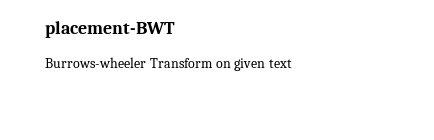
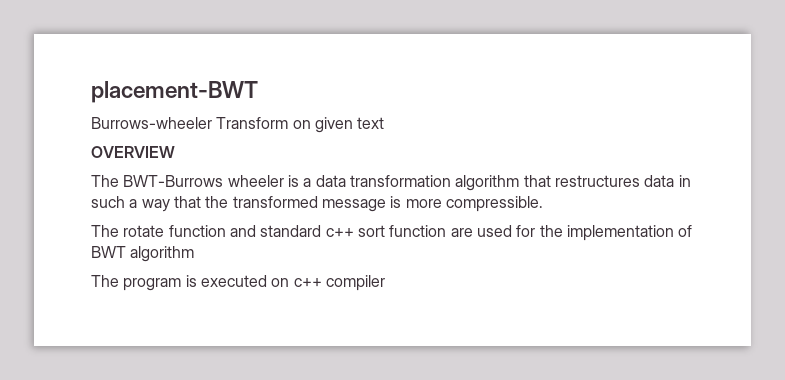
(293, 63) none -> [91,146,175,158] [91,175,691,191] [91,196,543,212] [91,225,693,241] [91,246,195,262] [91,275,385,291] // OVERVIEW // The BWT-Burrows wheeler is a data transformation algorithm that restructures data in such a way that the transformed message is more compressible. // The rotate function and standard c++ sort function are used for the implementation of BWT algorithm // The program is executed on c++ compiler

